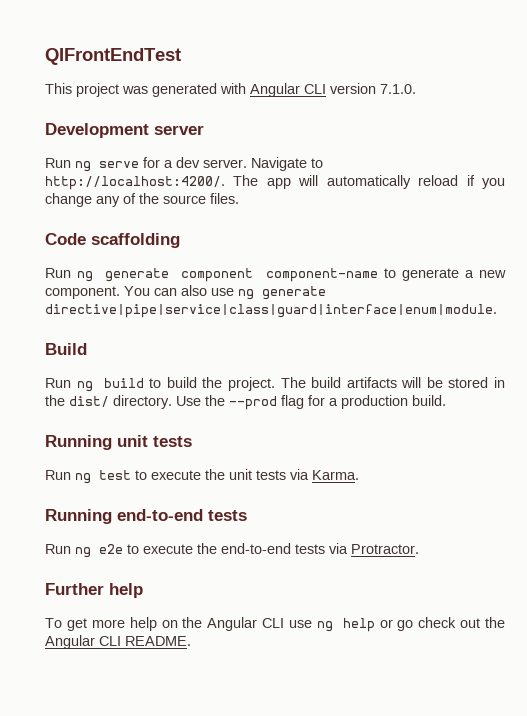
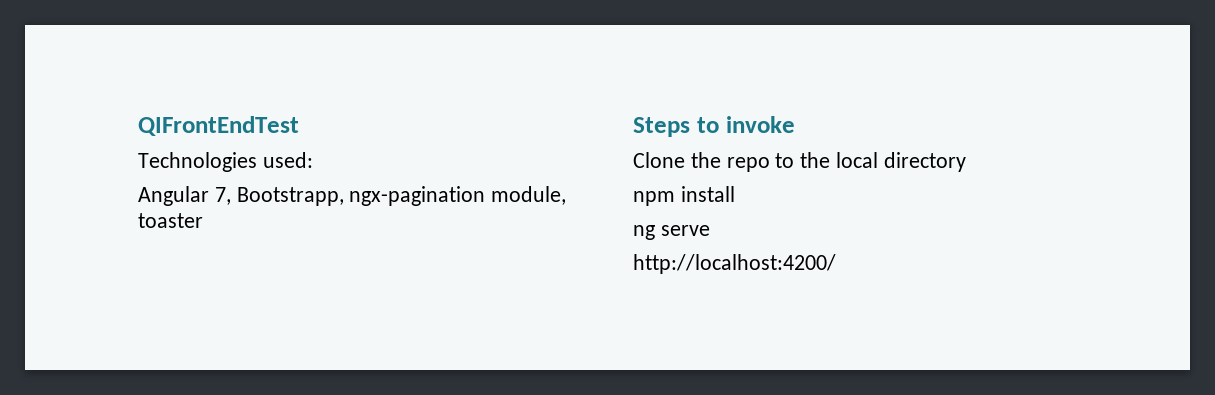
[45,83,416,97] [45,123,204,138] [45,157,323,172] [45,175,505,190] [45,193,239,207] [45,233,180,248] [45,268,506,282] [45,285,326,300] [45,304,497,318] [45,343,87,355] [45,377,505,392] [45,395,446,410] [45,435,192,450] [45,469,359,484] [45,509,247,524] [45,543,419,558] [45,583,143,598] [45,617,505,632] [45,635,191,649] This project was generated with Angular CLI version 7.1.0. // Development server // Run ng serve for a dev server. Navigate to http://localhost:4200/. The app will automatically reload if you change any of the source files. // Code scaffolding // Run ng generate component component-name to generate a new component. You can also use ng generate directive|pipe|service|class|guard|interface|enum|module. // Build // Run ng build to build the project. The build artifacts will be stored in the dist/ directory. Use the --prod flag for a production build. // Running unit tests // Run ng test to execute the unit tests via Karma. // Running end-to-end tests // Run ng e2e to execute the end-to-end tests via Protractor. // Further help // To get more help on the Angular CLI use ng help or go check out the Angular CLI README. -> [138,152,313,172] [138,186,567,206] [138,213,203,228] [633,116,795,137] [633,152,966,172] [633,186,735,206] [633,225,710,240] [633,254,836,274] Technologies used: // Angular 7, Bootstrapp, ngx-pagination module, toaster // Steps to invoke // Clone the repo to the local directory // npm install // ng serve // http://localhost:4200/

